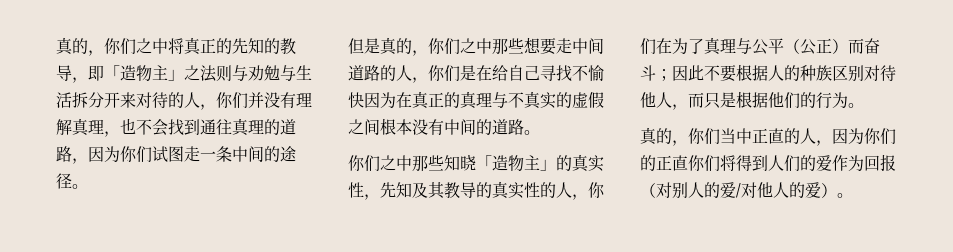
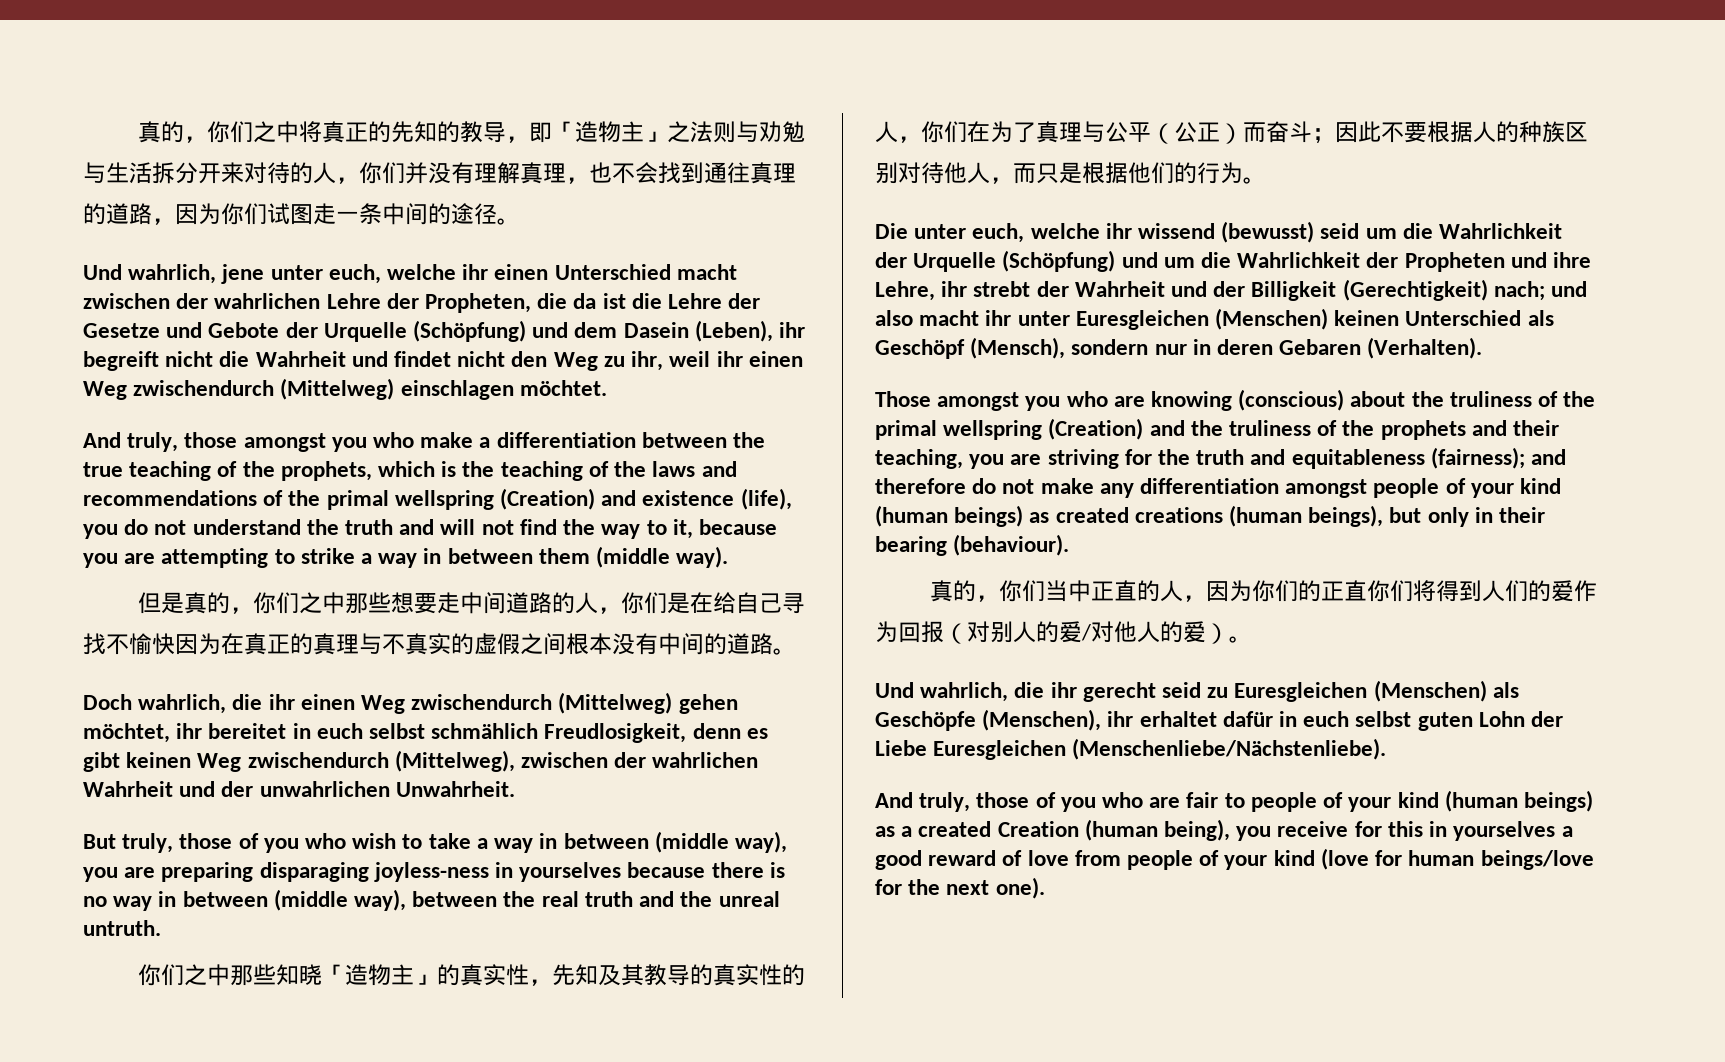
(88, 186) none -> [83,264,737,284] [83,293,761,313] [83,320,806,342] [83,351,803,371] [83,378,607,400] [83,432,766,452] [83,461,737,481] [83,488,792,510] [83,519,777,539] [83,546,729,568] // Und wahrlich, jene unter euch, welche ihr einen Unterschied macht zwischen der wahrlichen Lehre der Propheten, die da ist die Lehre der Gesetze und Gebote der Urquelle (Schöpfung) und dem Dasein (Leben), ihr begreift nicht die Wahrheit und findet nicht den Weg zu ihr, weil ihr einen Weg zwischendurch (Mittelweg) einschlagen möchtet. // And truly, those amongst you who make a differentiation between the true teaching of the prophets, which is the teaching of the laws and recommendations of the primal wellspring (Creation) and existence (life), you do not understand the truth and will not find the way to it, because you are attempting to strike a way in between them (middle way).
(540, 132) none -> [83,692,738,714] [83,723,768,743] [83,750,759,772] [83,781,515,797] [83,831,787,853] [83,862,785,882] [83,889,780,911] [83,920,161,936] // Doch wahrlich, die ihr einen Weg zwischendurch (Mittelweg) gehen möchtet, ihr bereitet in euch selbst schmählich Freudlosigkeit, denn es gibt keinen Weg zwischendurch (Mittelweg), zwischen der wahrlichen Wahrheit und der unwahrlichen Unwahrheit. // But truly, those of you who wish to take a way in between (middle way), you are preparing disparaging joyless-ness in yourselves because there is no way in between (middle way), between the real truth and the unreal untruth.
(864, 105) none -> [875,221,1563,243] [875,250,1592,272] [875,279,1588,301] [875,308,1554,330] [875,337,1483,359] [875,389,1596,411] [875,418,1560,440] [875,447,1567,469] [875,478,1562,498] [875,505,1546,527] [875,534,1070,556] // Die unter euch, welche ihr wissend (bewusst) seid um die Wahrlichkeit der Urquelle (Schöpfung) und um die Wahrlichkeit der Propheten und ihre Lehre, ihr strebt der Wahrheit und der Billigkeit (Gerechtigkeit) nach; und also macht ihr unter Euresgleichen (Menschen) keinen Unterschied als Geschöpf (Mensch), sondern nur in deren Gebaren (Verhalten). // Those amongst you who are knowing (conscious) about the truliness of the primal wellspring (Creation) and the truliness of the prophets and their teaching, you are striving for the truth and equitableness (fairness); and therefore do not make any differentiation amongst people of your kind (human beings) as created creations (human beings), but only in their bearing (behaviour).
(853, 195) none -> [875,680,1519,702] [875,709,1564,731] [875,738,1387,760] [875,790,1593,812] [875,819,1573,841] [875,848,1594,870] [875,877,1045,899] // Und wahrlich, die ihr gerecht seid zu Euresgleichen (Menschen) als Geschöpfe (Menschen), ihr erhaltet dafür in euch selbst guten Lohn der Liebe Euresgleichen (Menschenliebe/Nächstenliebe). // And truly, those of you who are fair to people of your kind (human beings) as a created Creation (human being), you receive for this in yourselves a good reward of love from people of your kind (love for human beings/love for the next one).

